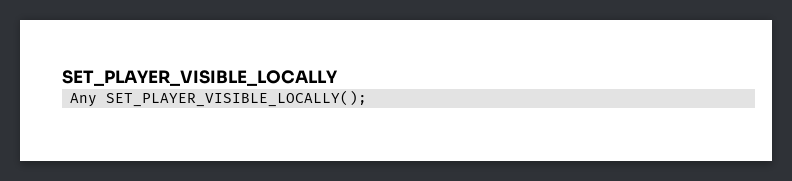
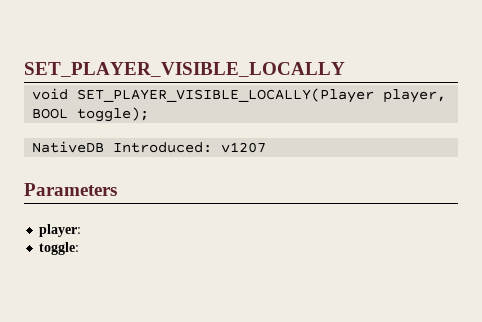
[69,90,367,107] Any SET_PLAYER_VISIBLE_LOCALLY(); -> [32,88,447,103] [32,107,150,122] [32,141,267,153] [24,183,117,196] [39,224,82,237] [39,242,80,255] void SET_PLAYER_VISIBLE_LOCALLY(Player player, BOOL toggle); // NativeDB Introduced: v1207 // Parameters // player: // toggle:

